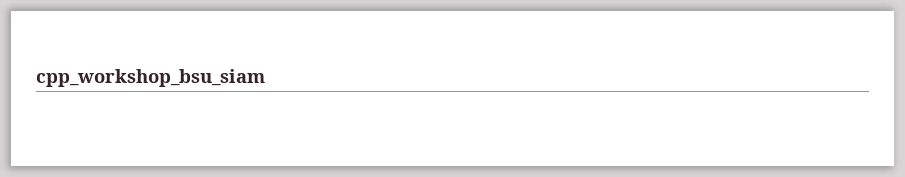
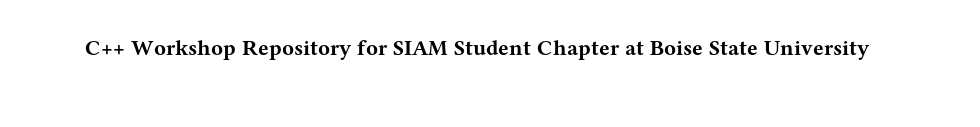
[36,69,265,87] cpp_workshop_bsu_siam -> [85,40,870,60] C++ Workshop Repository for SIAM Student Chapter at Boise State University

